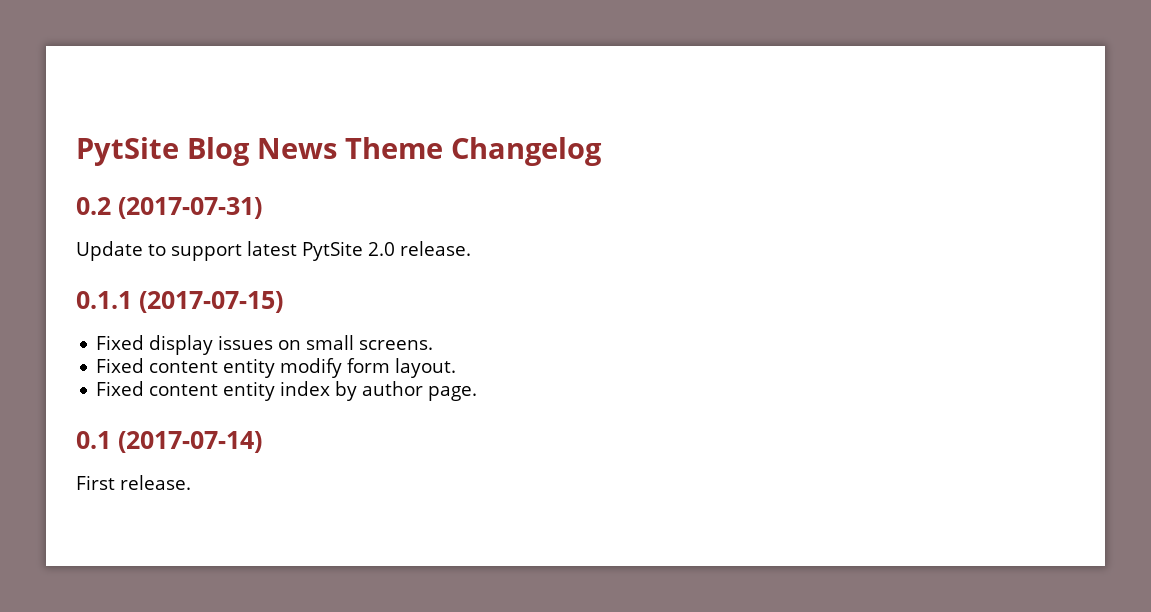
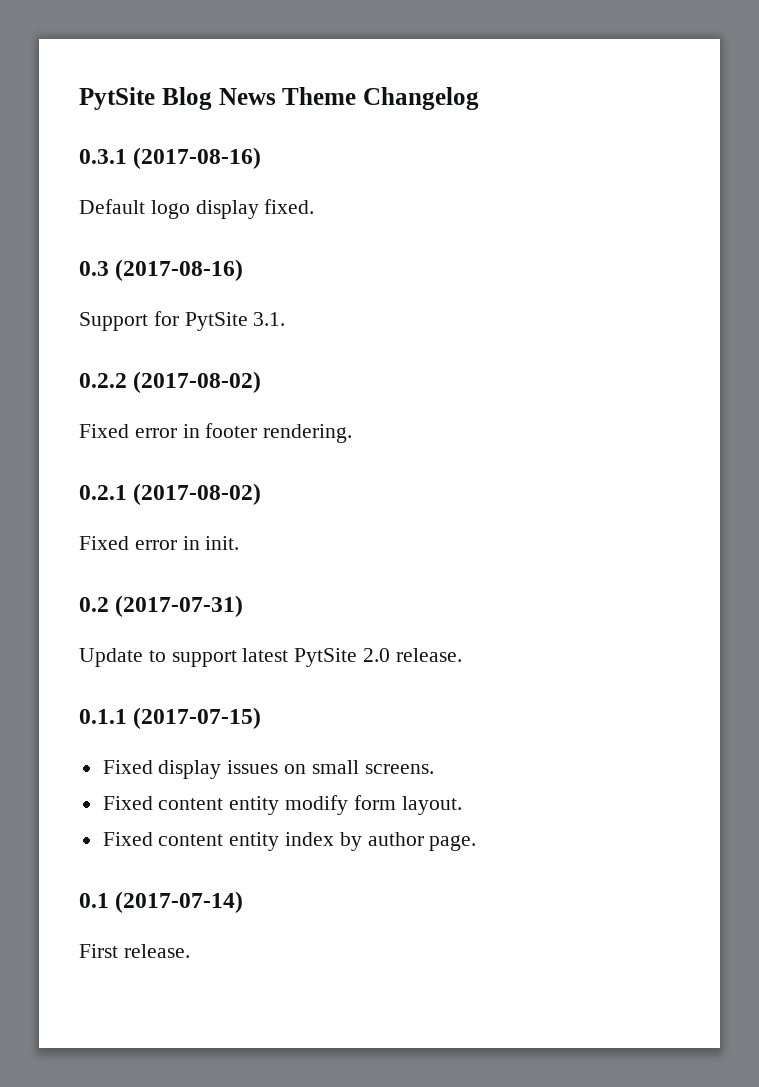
(602, 151) none -> [79,147,262,169] [79,199,315,219] [79,259,244,281] [79,311,286,331] [79,371,262,393] [79,423,353,443] [79,483,262,505] [79,536,240,550] // 0.3.1 (2017-08-16) // Default logo display fixed. // 0.3 (2017-08-16) // Support for PytSite 3.1. // 0.2.2 (2017-08-02) // Fixed error in footer rendering. // 0.2.1 (2017-08-02) // Fixed error in init.

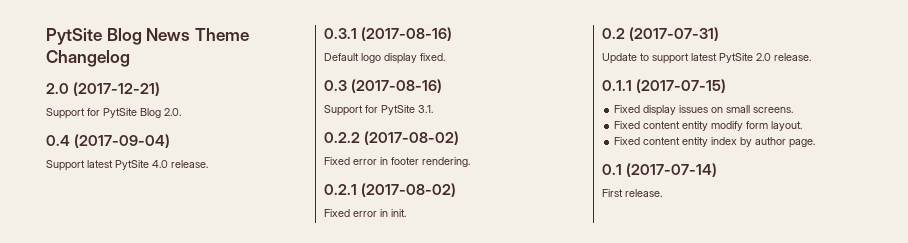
(479, 98) none -> [46,82,161,96] [46,108,181,119] [46,134,171,148] [46,160,208,171] // 2.0 (2017-12-21) // Support for PytSite Blog 2.0. // 0.4 (2017-09-04) // Support latest PytSite 4.0 release.

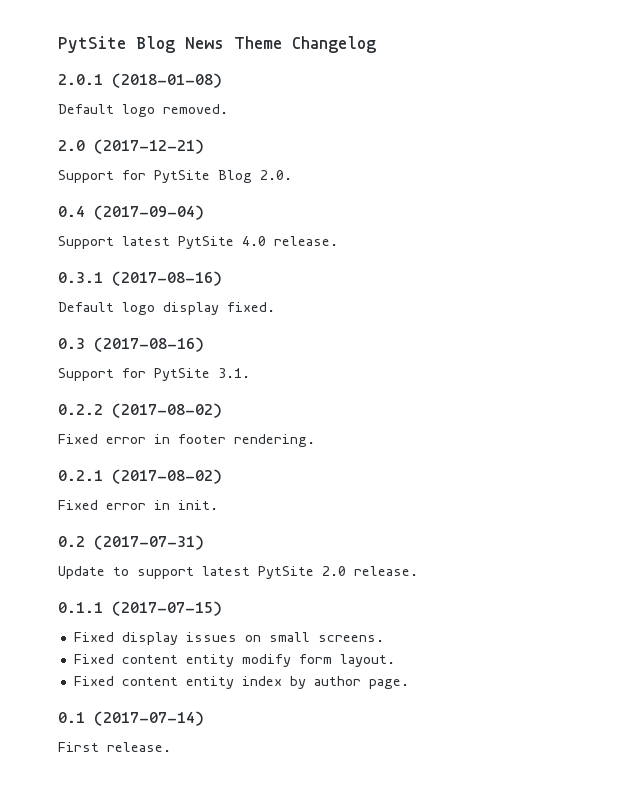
(130, 58) none -> [58,73,222,88] [58,104,228,117] // 2.0.1 (2018-01-08) // Default logo removed.

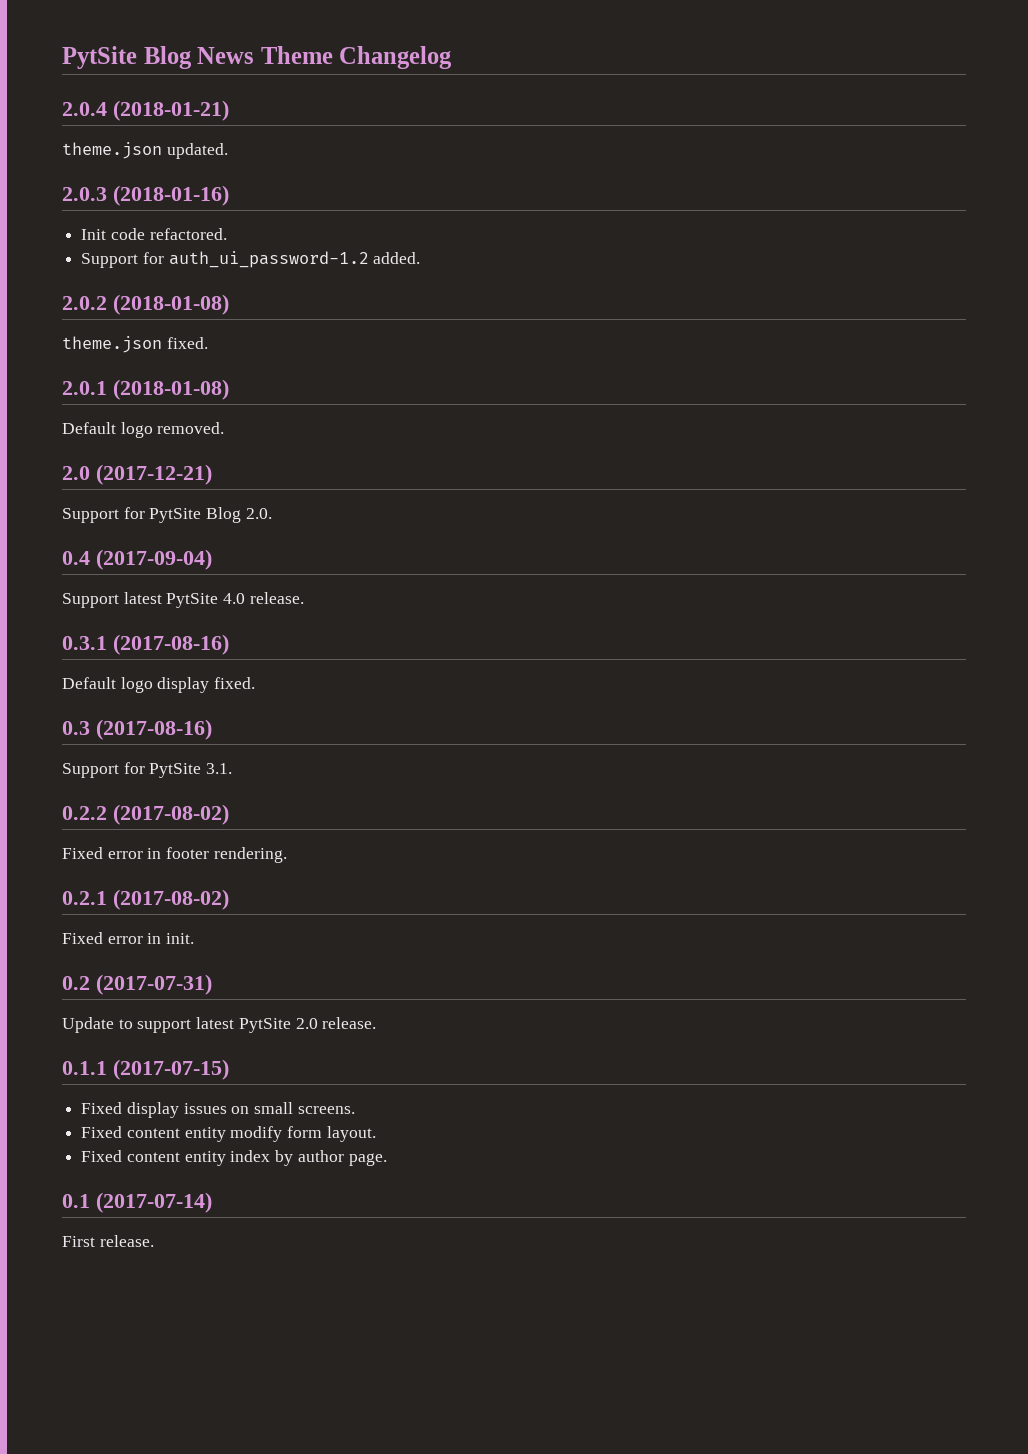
(376, 44) none -> [62,100,229,121] [62,142,228,159] [62,185,229,206] [81,228,227,240] [81,251,421,268] [62,294,229,315] [62,336,208,353] // 2.0.4 (2018-01-21) // theme.json updated. // 2.0.3 (2018-01-16) // Init code refactored. // Support for auth_ui_password-1.2 added. // 2.0.2 (2018-01-08) // theme.json fixed.

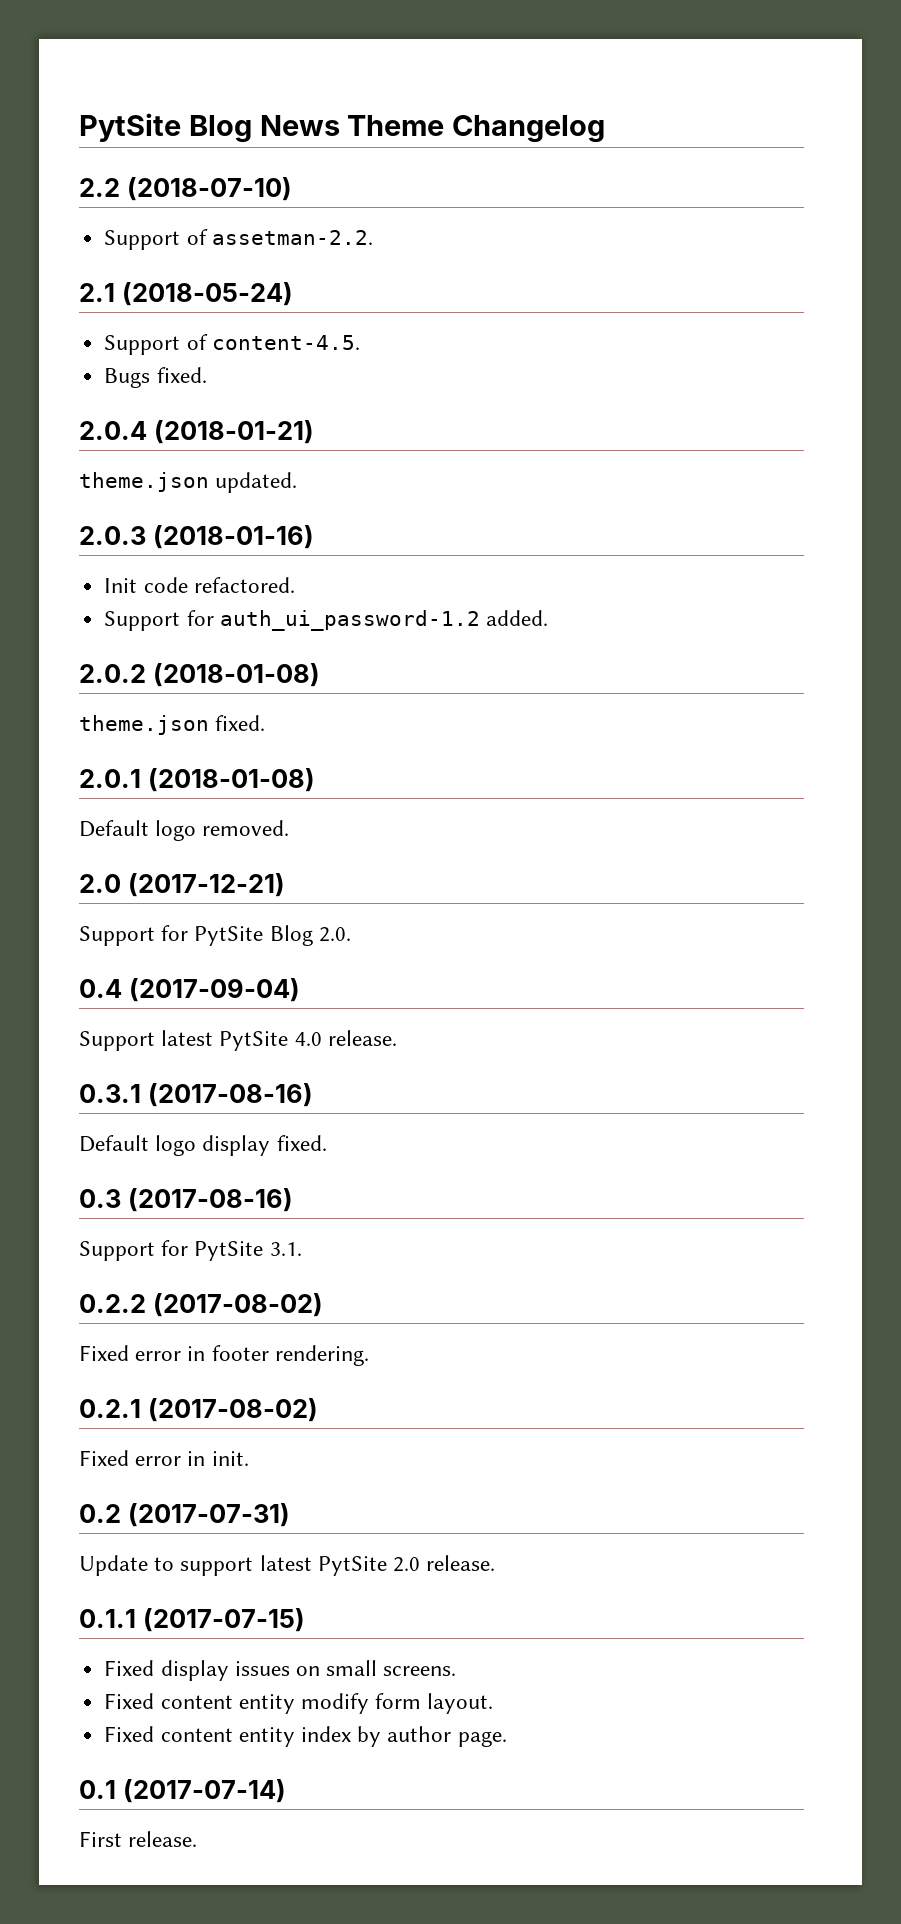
(453, 57) none -> [79,177,292,201] [104,229,373,250] [79,282,293,306] [104,334,360,355] [104,367,207,388] // 2.2 (2018-07-10) // Support of assetman-2.2. // 2.1 (2018-05-24) // Support of content-4.5. // Bugs fixed.

